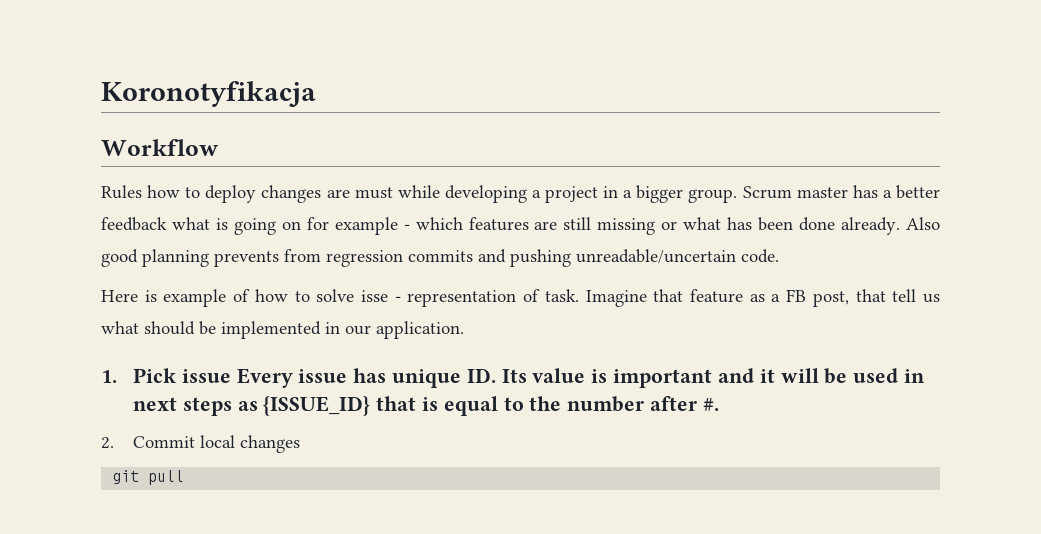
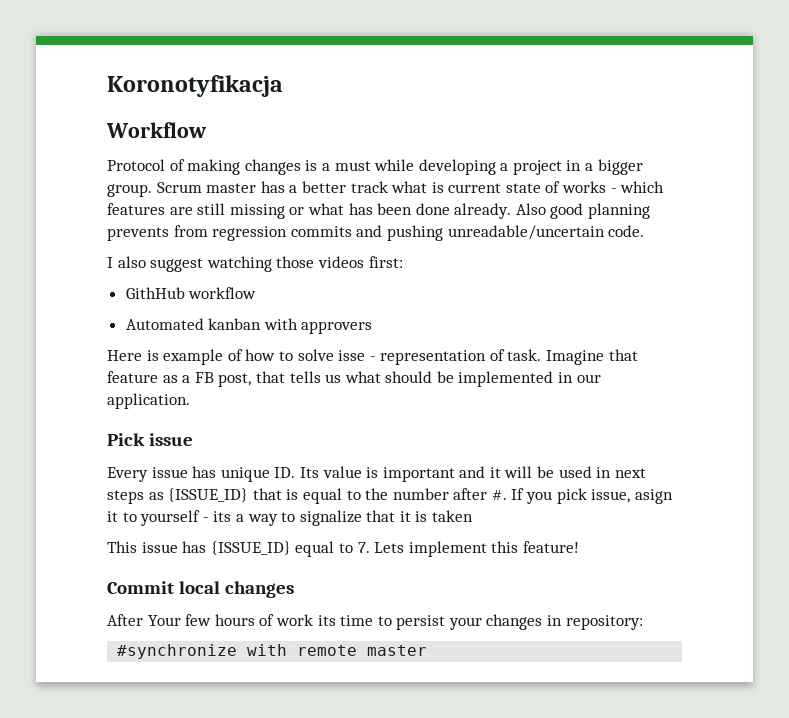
[101,185,350,203] Rules how to deploy changes are -> [107,159,330,175] Protocol of making changes is a
[101,217,167,231] feedback -> [350,181,388,193] track
[233,217,398,235] going on for example -> [448,181,607,193] current state of works
(779, 256) none -> [107,256,403,272] [125,287,257,299] [125,318,373,334] // I also suggest watching those videos first: // GithHub workflow // Automated kanban with approvers
[892,289,917,302] tell -> [289,371,321,383] tells
[101,370,117,383] 1. -> (190, 401) none
(231, 376) none -> (194, 439) //
[101,435,301,453] [112,470,185,485] // 2. Commit local changes // git pull -> [511,488,673,504] [107,510,474,526] [107,541,579,557] [107,581,295,598] [107,614,643,630] [117,644,428,659] If you pick issue, asign it to yourself - its a way to signalize that it is taken // This issue has {ISSUE_ID} equal to 7. Lets implement this feature! // Commit local changes // After Your few hours of work its time to persist your changes in repository: // #synchronize with remote master

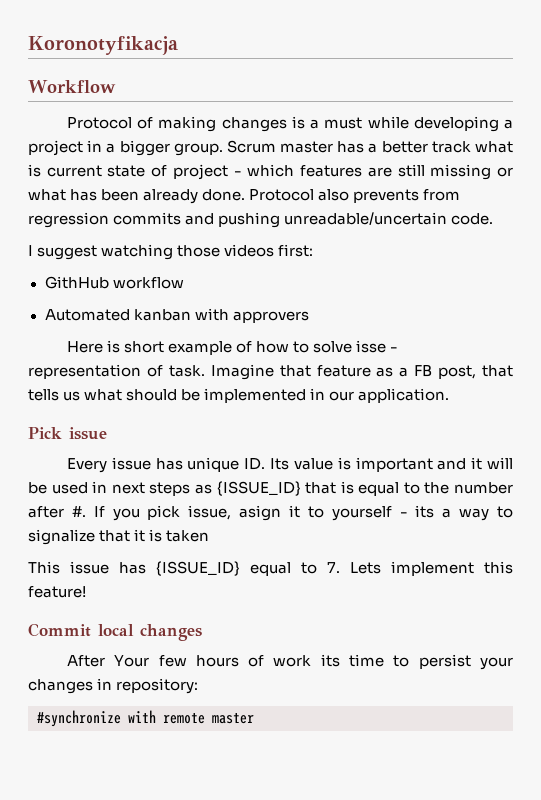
[562,181,607,193] works -> [172,164,228,180] project
[415,203,651,219] done already. Also good planning -> [143,189,350,204] already done. Protocol also
[117,256,146,268] also -> (33, 250) none
(159, 355) none -> [123,341,164,353] short

